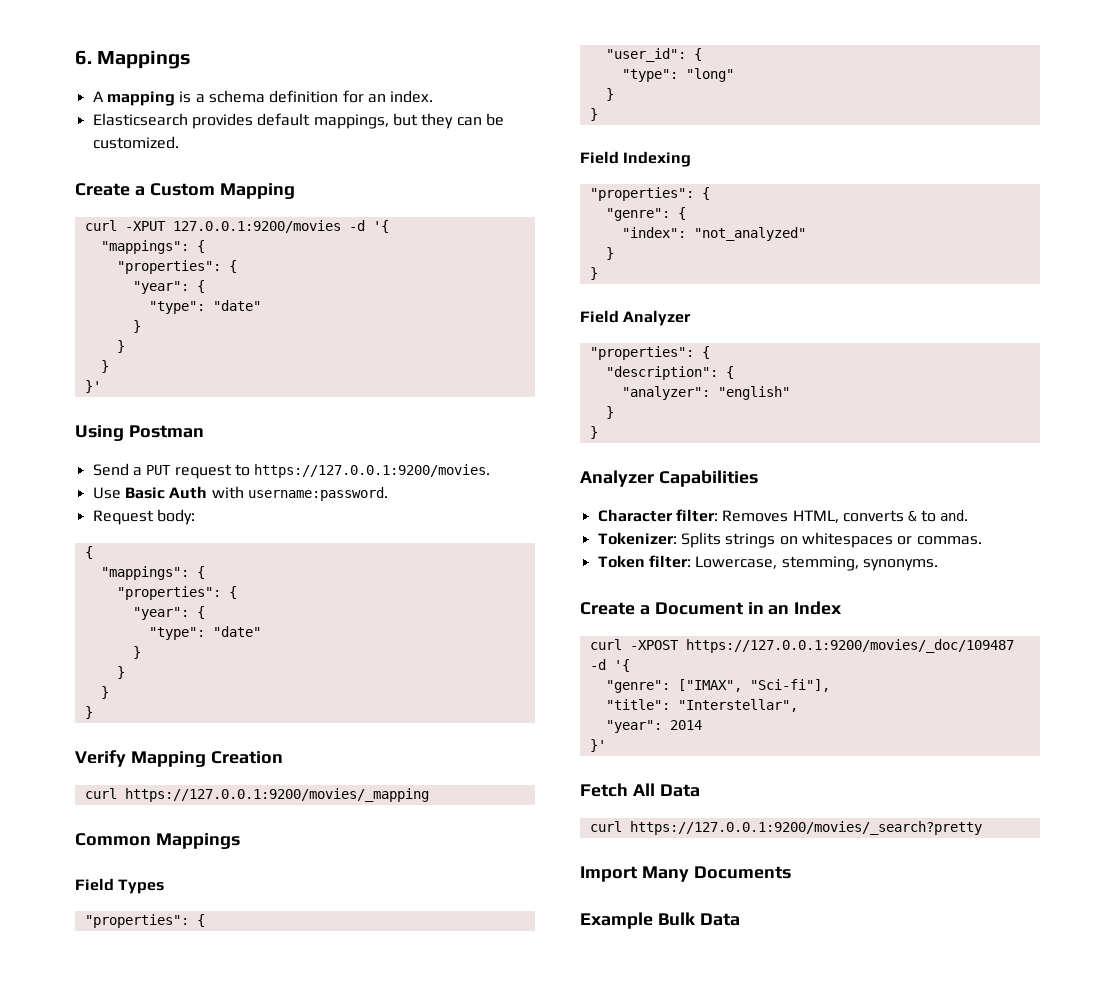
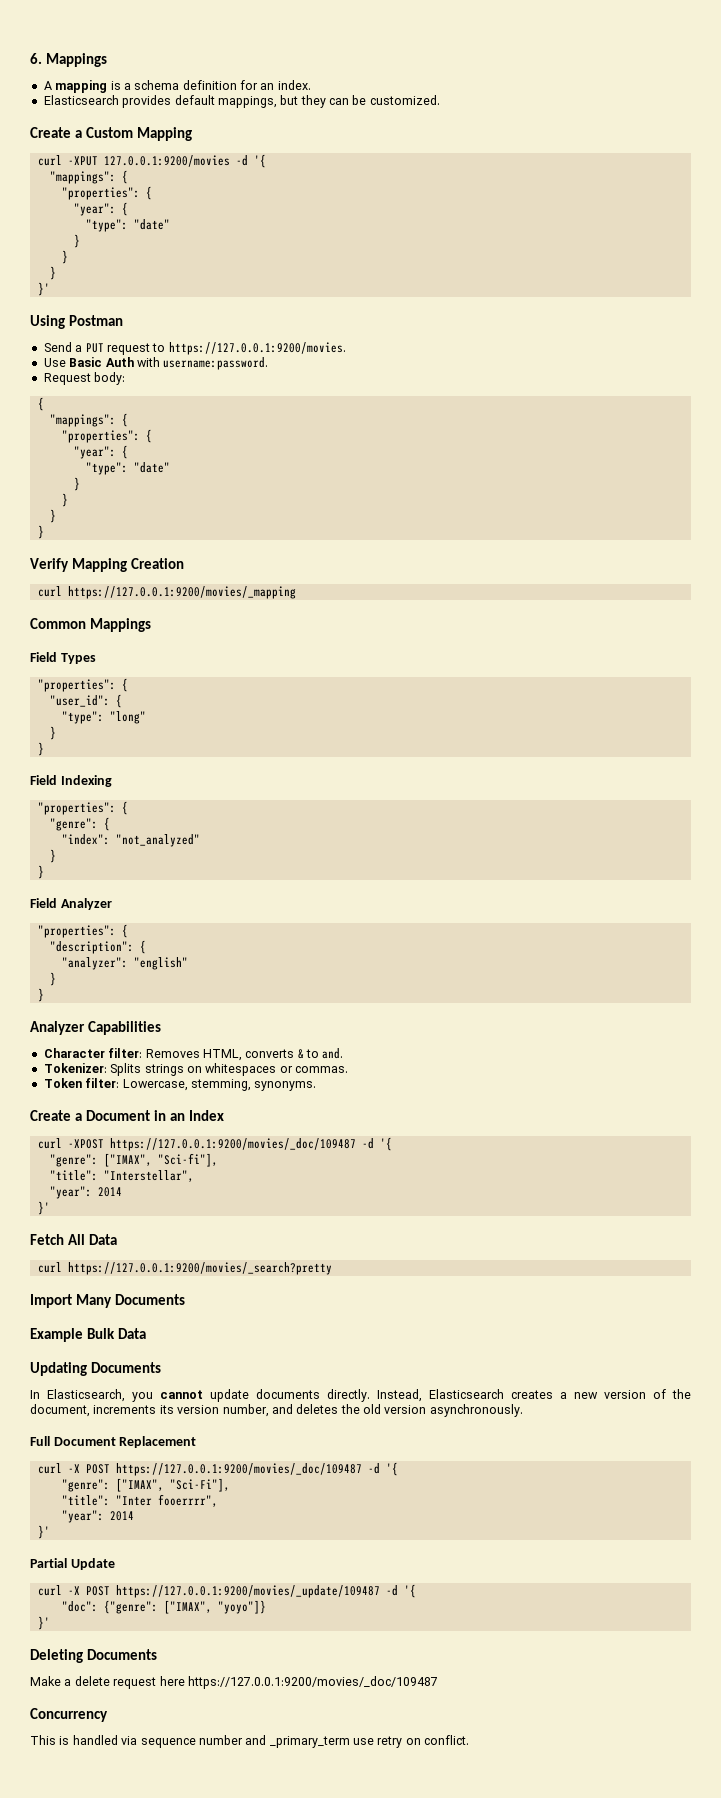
(740, 919) none -> [30,1362,161,1376] [30,1389,691,1402] [30,1404,523,1417] [30,1436,197,1448] [37,1462,398,1476] [61,1478,230,1492] [61,1494,218,1507] [61,1510,134,1523] [37,1525,50,1539] [30,1558,115,1570] [37,1584,416,1598] [61,1600,266,1614] [37,1616,50,1630] [30,1649,157,1663] [30,1676,438,1689] [30,1708,108,1722] [30,1735,470,1748] // Updating Documents // In Elasticsearch, you cannot update documents directly. Instead, Elasticsearch creates a new version of the document, increments its version number, and deletes the old version asynchronously. // Full Document Replacement // curl -X POST https://127.0.0.1:9200/movies/_doc/109487 -d '{ // "genre": ["IMAX", "Sci-Fi"], // "title": "Inter fooerrrr", // "year": 2014 // }' // Partial Update // curl -X POST https://127.0.0.1:9200/movies/_update/109487 -d '{ // "doc": {"genre": ["IMAX", "yoyo"]} // }' // Deleting Documents // Make a delete request here https://127.0.0.1:9200/movies/_doc/109487 // Concurrency // This is handled via sequence number and _primary_term use retry on conflict.

